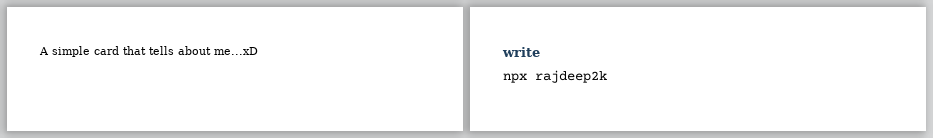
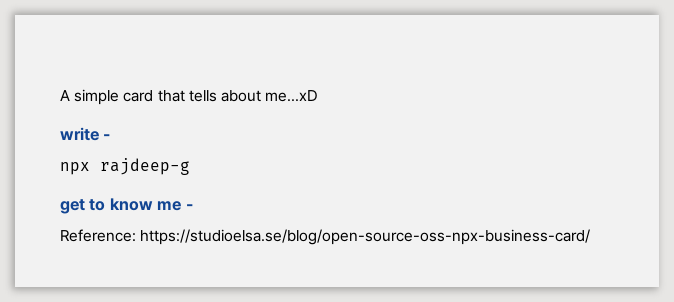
(540, 52) none -> [103,134,111,140] -
[535,70,607,83] rajdeep2k -> [100,158,190,175] [60,198,193,214] [60,229,591,245] rajdeep-g // get to know me - // Reference: https://studioelsa.se/blog/open-source-oss-npx-business-card/

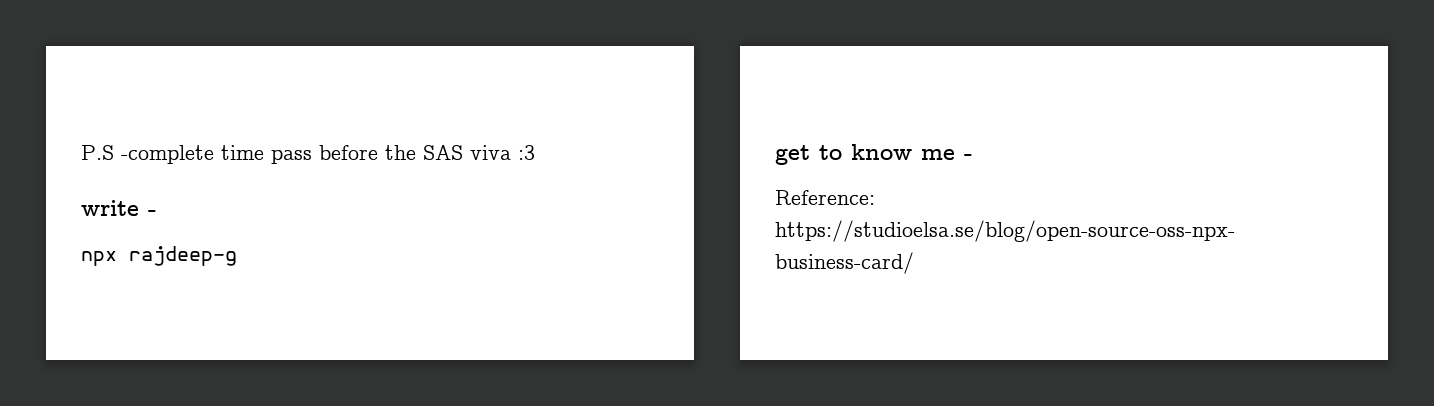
[60,89,319,105] A simple card that tells about me...xD -> [81,145,535,164] P.S -complete time pass before the SAS viva :3

